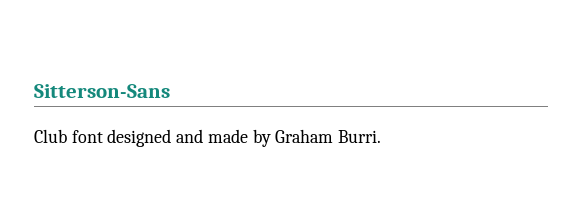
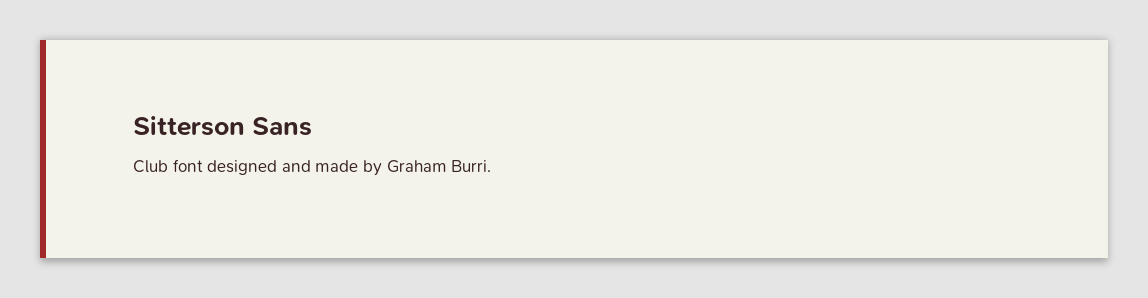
[34,84,170,98] Sitterson-Sans -> [133,116,313,136] Sitterson Sans

